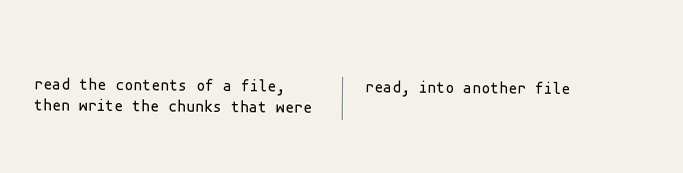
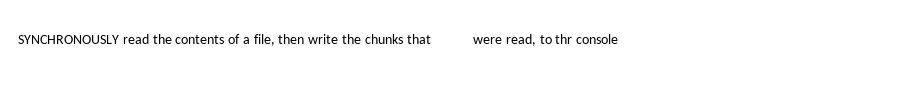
(33, 83) none -> [18,35,119,44] SYNCHRONOUSLY
[418,80,571,94] into another file -> [539,34,619,44] to thr console

